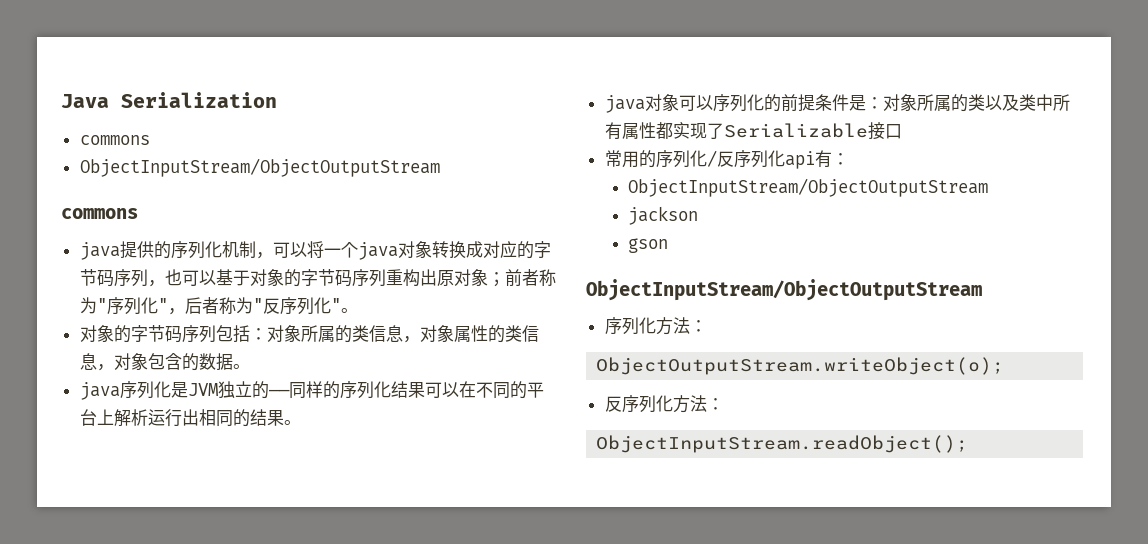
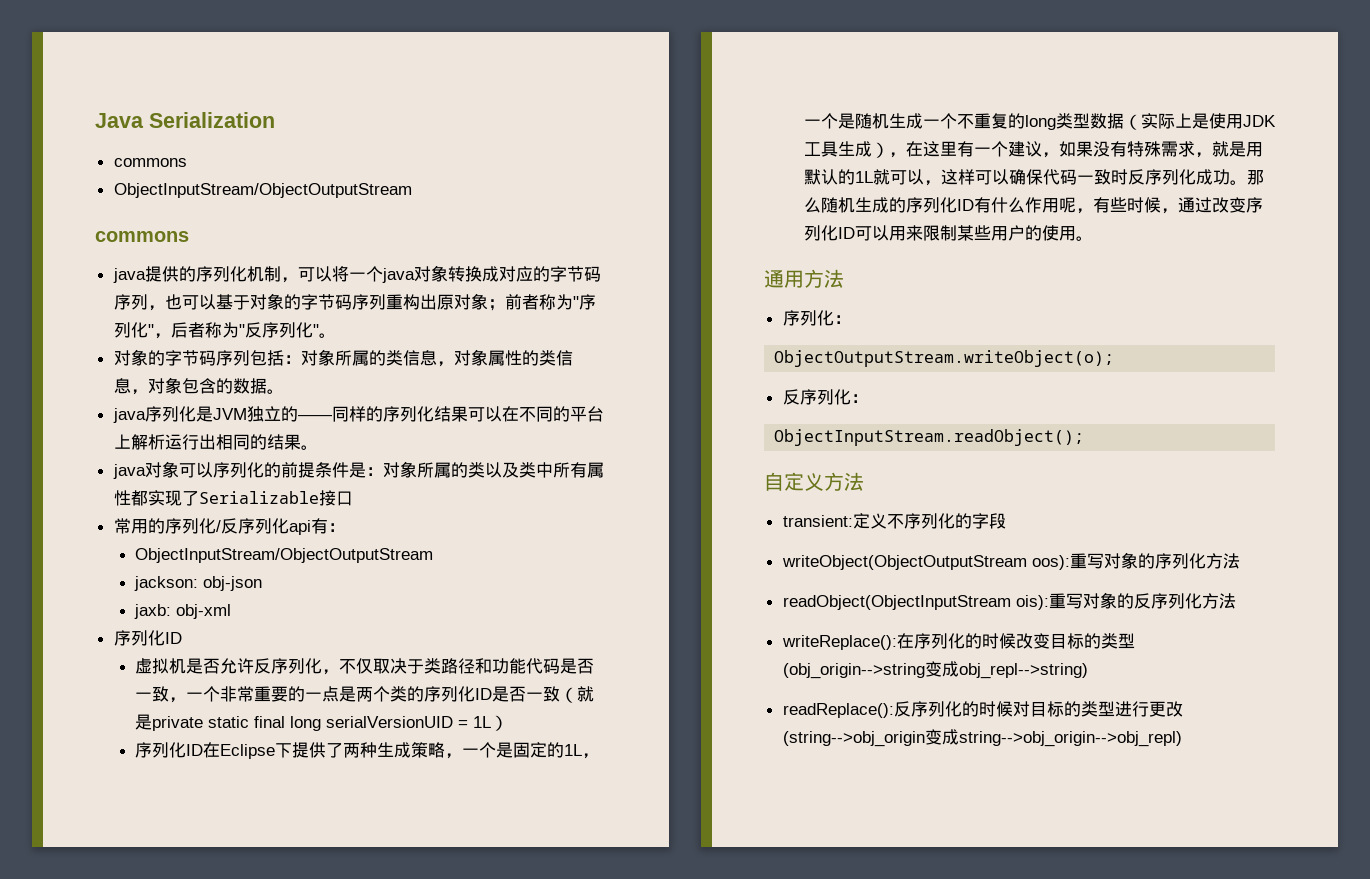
[628,206,699,225] [628,238,669,253] [586,279,982,301] [604,317,690,335] jackson // gson // ObjectInputStream/ObjectOutputStream // 序列化方法 -> [133,576,262,591] [133,604,231,619] [113,630,182,646] [134,658,594,675] [134,686,594,703] [134,714,508,731] [134,742,599,759] [803,113,1276,130] [803,141,1263,158] [803,169,1264,186] [803,197,1263,214] [803,225,1093,241] [764,269,844,288] [782,310,834,326] jackson: obj-json // jaxb: obj-xml // 序列化ID // 虚拟机是否允许反序列化，不仅取决于类路径和功能代码是否一致，一个非常重要的一点是两个类的序列化ID是否一致（就是private static final long serialVersionUID = 1L） // 序列化ID在Eclipse下提供了两种生成策略，一个是固定的1L，一个是随机生成一个不重复的long类型数据（实际上是使用JDK工具生成），在这里有一个建议，如果没有特殊需求，就是用默认的1L就可以，这样可以确保代码一致时反序列化成功。那么随机生成的序列化ID有什么作用呢，有些时候，通过改变序列化ID可以用来限制某些用户的使用。 // 通用方法 // 序列化
[672,395,707,413] 方法 -> (851, 397) none
(969, 444) none -> [764,472,864,491] [782,513,1006,529] [781,552,1240,570] [782,592,1236,610] [781,633,1135,650] [782,661,1088,679] [782,701,1183,718] [782,729,1182,747] // 自定义方法 // transient:定义不序列化的字段 // writeObject(ObjectOutputStream oos):重写对象的序列化方法 // readObject(ObjectInputStream ois):重写对象的反序列化方法 // writeReplace():在序列化的时候改变目标的类型(obj_origin-->string变成obj_repl-->string) // readReplace():反序列化的时候对目标的类型进行更改(string-->obj_origin变成string-->obj_origin-->obj_repl)

